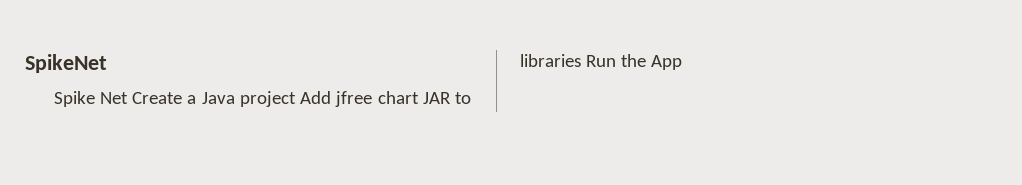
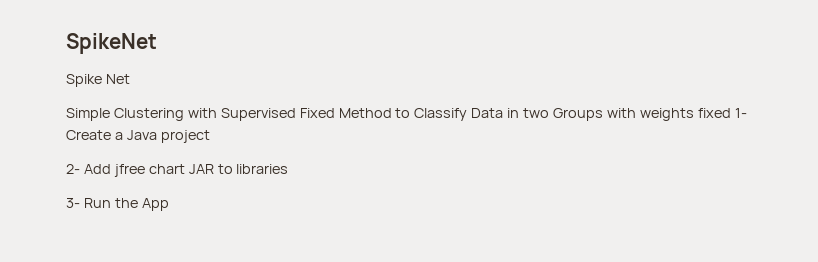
(128, 98) none -> [66,108,747,121] // Simple Clustering with Supervised Fixed Method to Classify Data in two Groups with weights fixed 1-
(296, 99) none -> [66,164,80,174] // 2-
(581, 60) none -> [66,198,80,208] // 3-

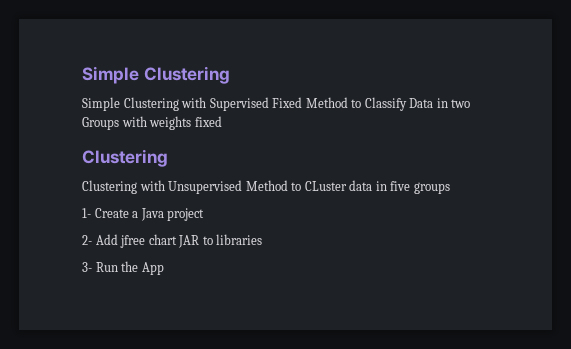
[66,33,157,54] [66,74,130,87] SpikeNet // Spike Net -> [82,66,230,84] Simple Clustering
(731, 113) none -> [82,149,168,167] [82,180,450,194] // Clustering // Clustering with Unsupervised Method to CLuster data in five groups //

